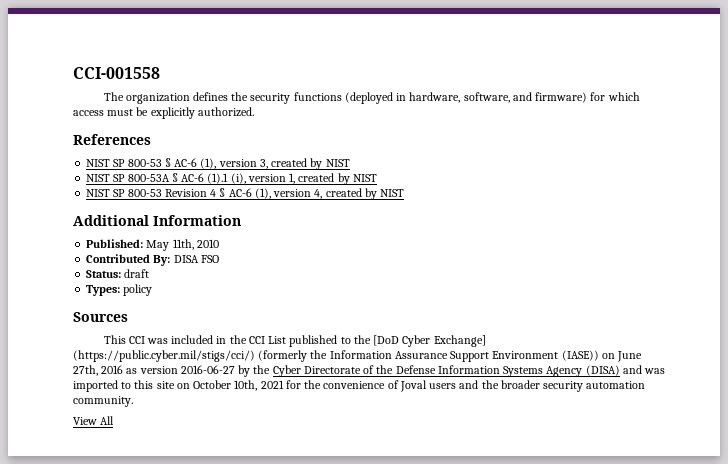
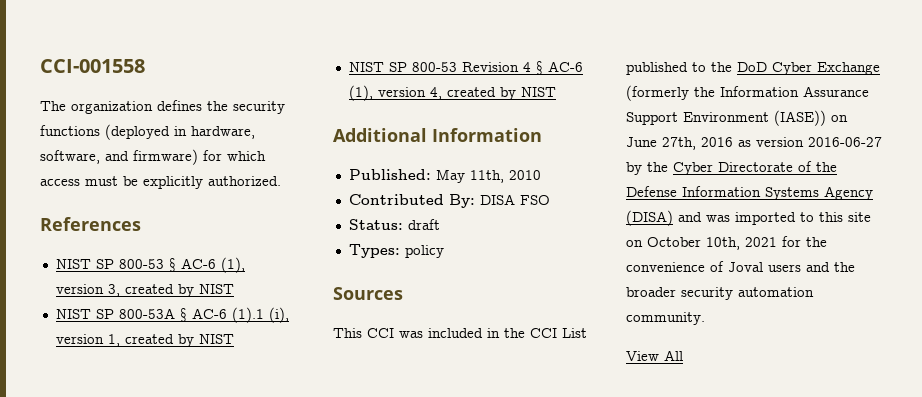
[373,335,486,347] [73,350,255,362] [DoD Cyber Exchange] (https://public.cyber.mil/stigs/cci/) -> [737,62,880,75] DoD Cyber Exchange

